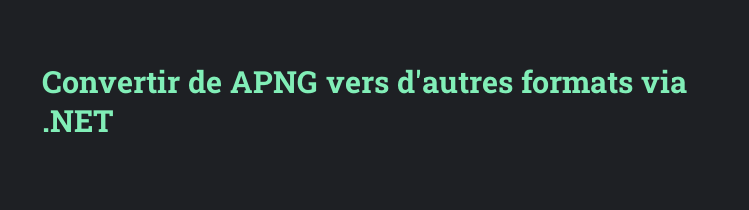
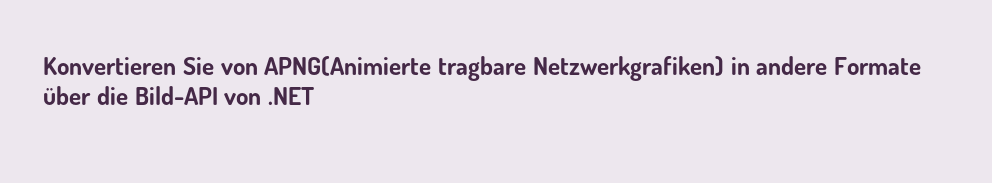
[42,69,688,94] Convertir de APNG vers d'autres formats via -> [43,56,921,81] [43,86,262,105] Konvertieren Sie von APNG(Animierte tragbare Netzwerkgrafiken) in andere Formate über die Bild-API von

